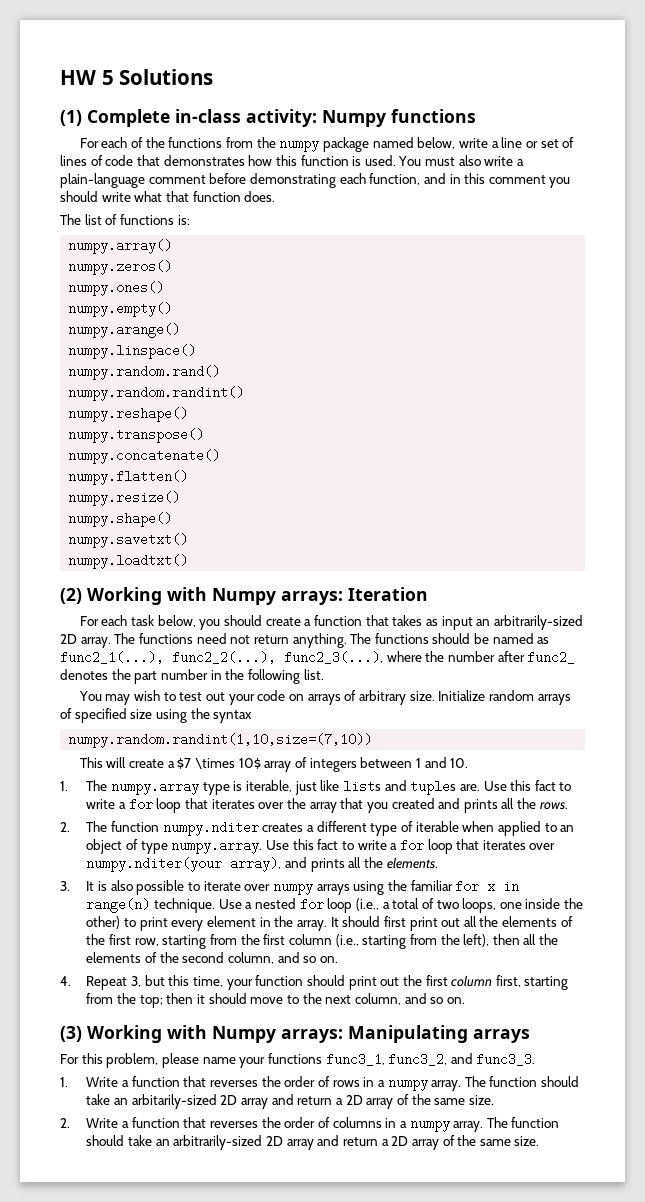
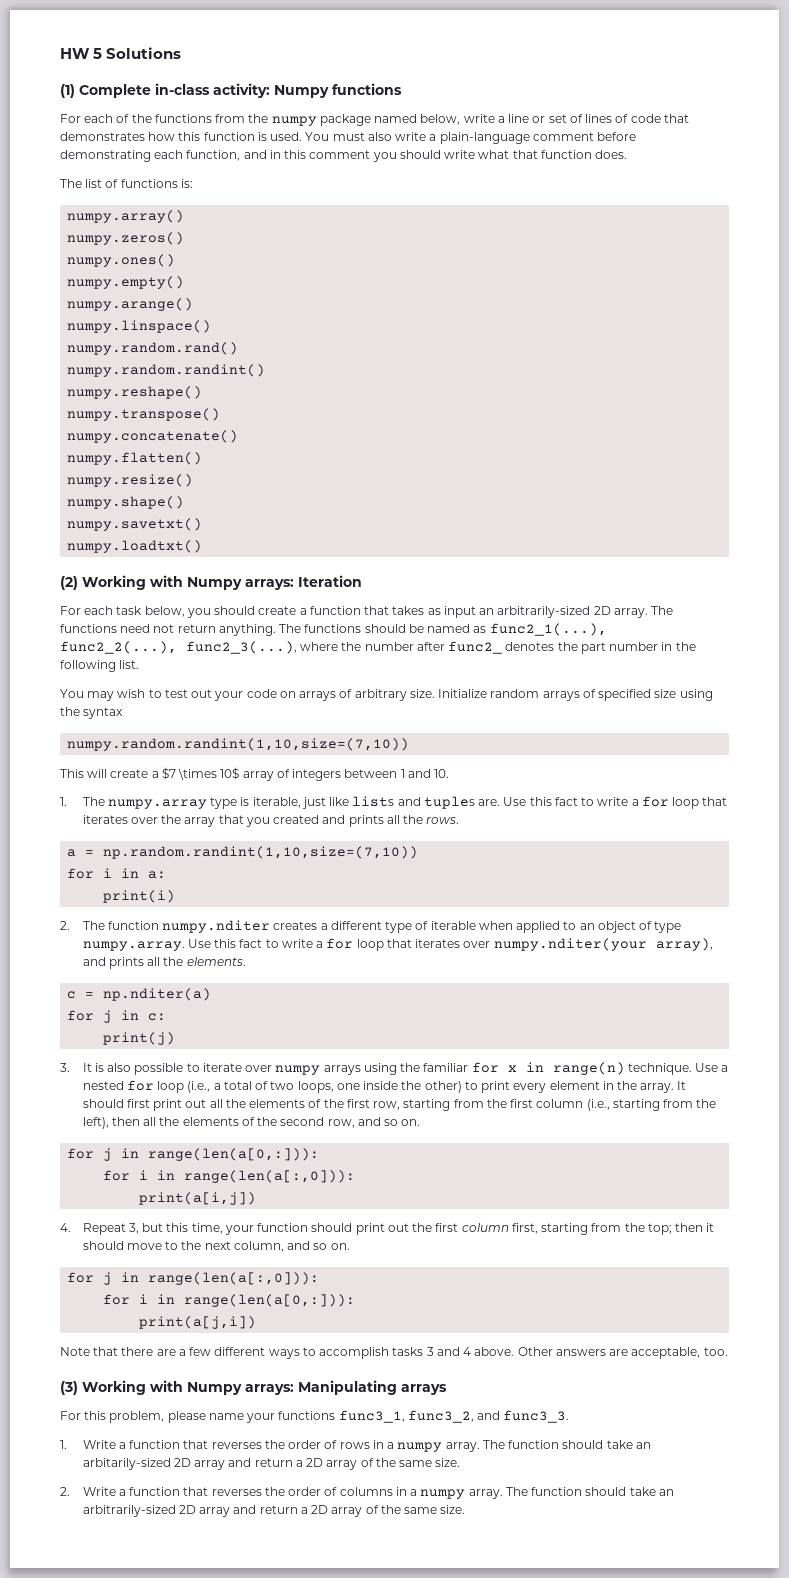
(568, 806) none -> [67,846,419,859] [67,868,167,879] [103,890,176,903] // a = np.random.randint(1,10,size=(7,10)) // for i in a: // print(i)
(438, 863) none -> [67,988,212,1001] [67,1010,167,1023] [103,1032,176,1045] // c = np.nditer(a) // for j in c: // print(j)
[228,952,338,964] column, and so on. -> [327,1117,421,1128] [67,1148,320,1161] [103,1170,356,1183] [139,1192,257,1205] row, and so on. // for j in range(len(a[0,:])): // for i in range(len(a[:,0])): // print(a[i,j])
(465, 1000) none -> [67,1272,320,1285] [103,1294,356,1307] [139,1316,257,1329] [60,1347,728,1359] // for j in range(len(a[:,0])): // for i in range(len(a[0,:])): // print(a[j,i]) // Note that there are a few different ways to accomplish tasks 3 and 4 above. Other answers are acceptable, too.

